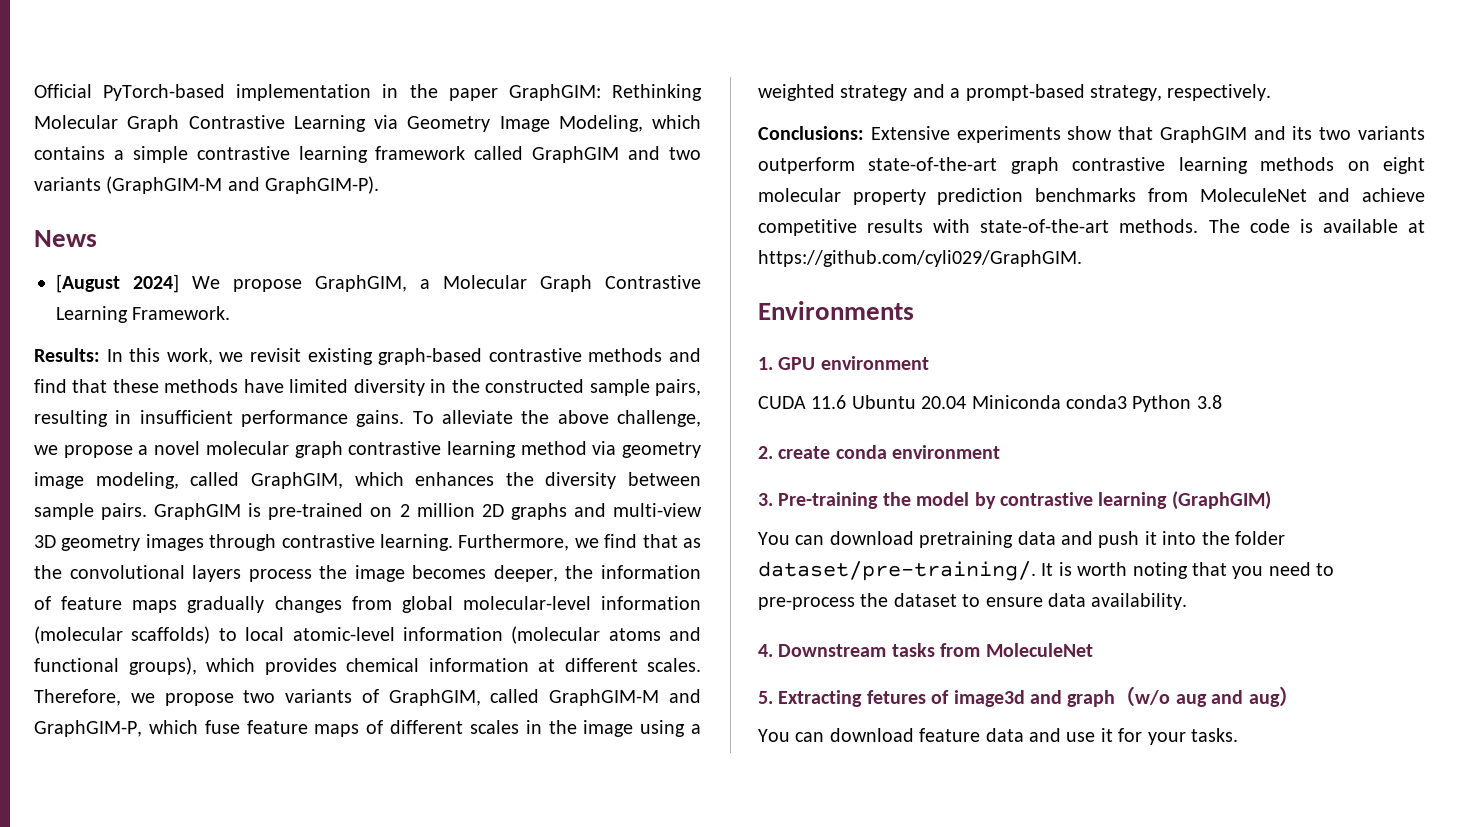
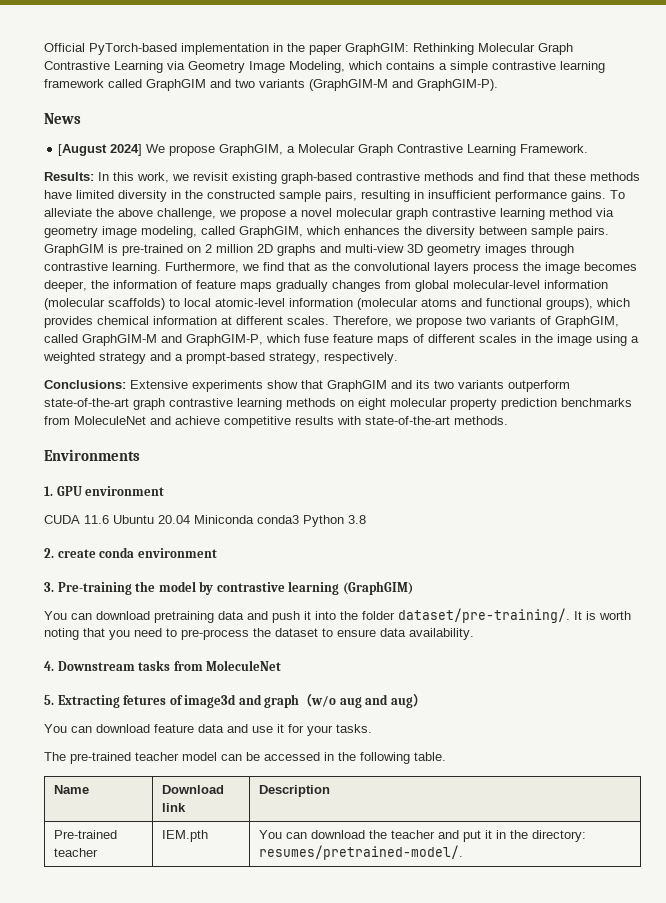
[1208,219,1425,233] [758,250,1082,267] The code is available at https://github.com/cyli029/GraphGIM. -> (508, 420) none
(1238, 735) none -> [44,752,446,764] [53,785,89,794] [161,785,224,794] [161,803,186,812] [258,785,330,797] [53,830,117,839] [53,848,98,857] [161,830,208,842] [258,830,586,842] [258,845,463,860] // The pre-trained teacher model can be accessed in the following table. // Name | Download link | Description // Pre-trained teacher | IEM.pth | You can download the teacher and put it in the directory: resumes/pretrained-model/.

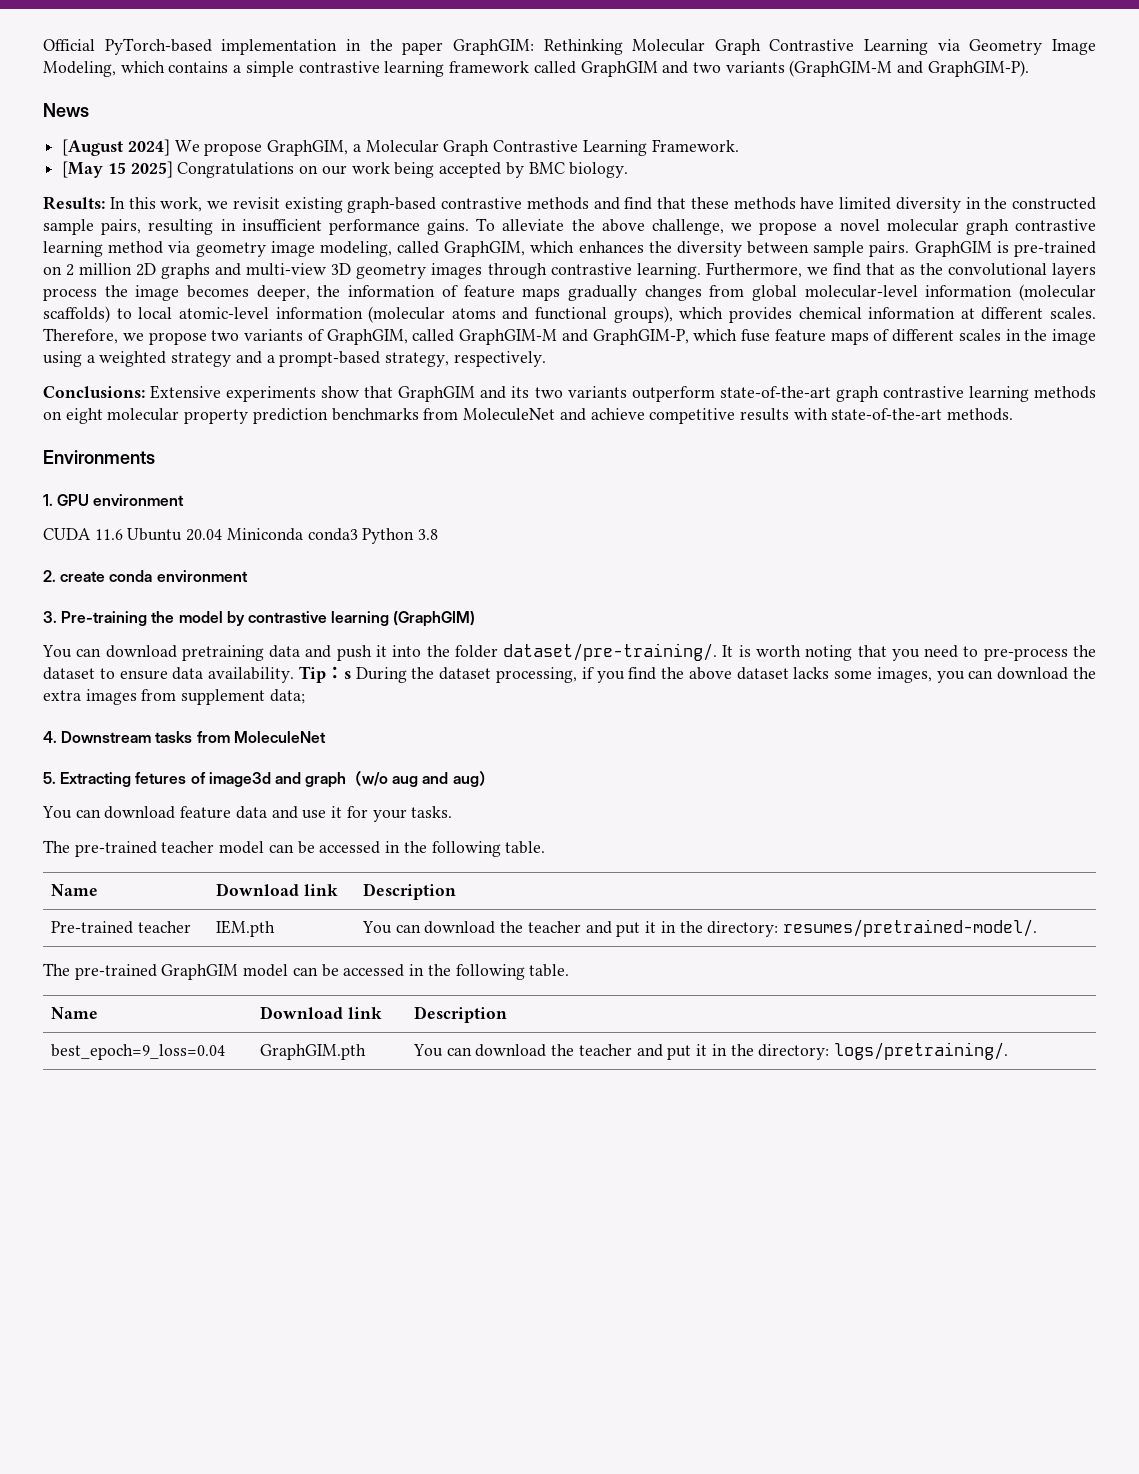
(589, 148) none -> [62,161,629,178] // [May 15 2025] Congratulations on our work being accepted by BMC biology.
(474, 634) none -> [298,666,1096,683] [43,689,305,705] Tip：s During the dataset processing, if you find the above dataset lacks some images, you can download the extra images from supplement data;
(463, 852) none -> [43,963,570,980] [51,1007,99,1019] [260,1006,382,1019] [414,1006,508,1023] [51,1044,226,1060] [260,1044,367,1060] [413,1042,1008,1060] // The pre-trained GraphGIM model can be accessed in the following table. // Name | Download link | Description // best_epoch=9_loss=0.04 | GraphGIM.pth | You can download the teacher and put it in the directory: logs/pretraining/.

